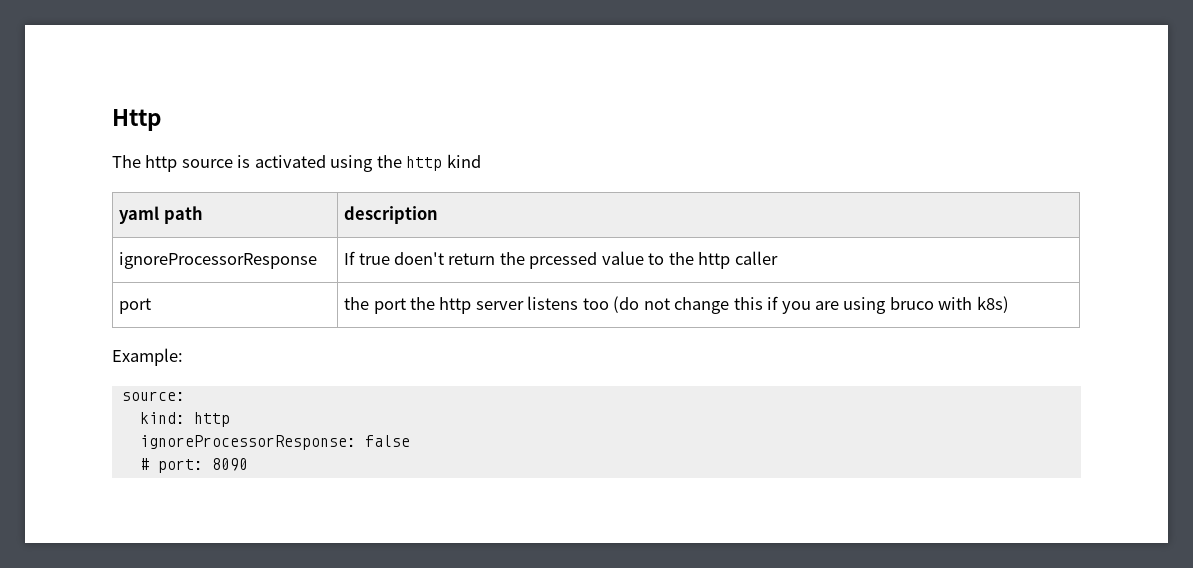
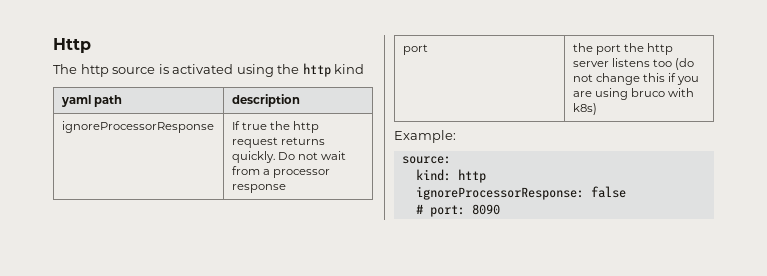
[393,251,778,269] doen't return the prcessed value to the http caller -> [270,121,320,133] [231,137,325,148] [231,151,347,163] [231,166,331,178] [231,184,286,193] the http request returns quickly. Do not wait from a processor response

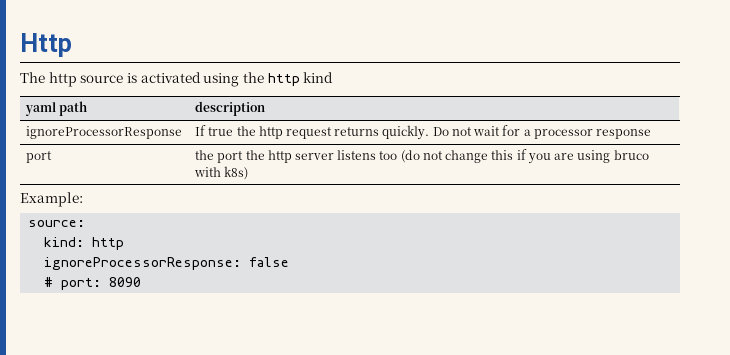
[231,166,260,175] from -> [502,125,521,136] for

